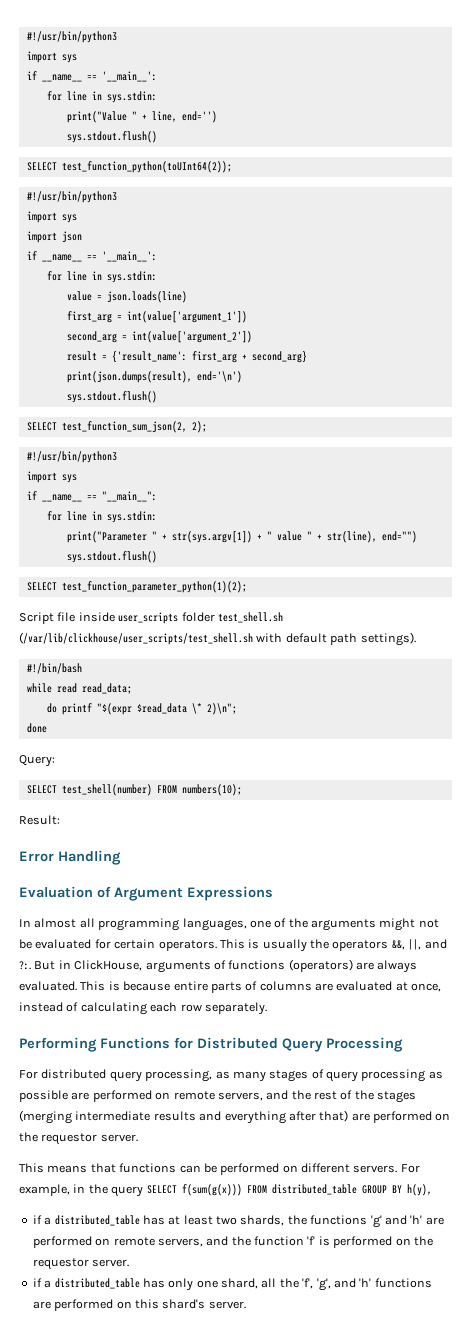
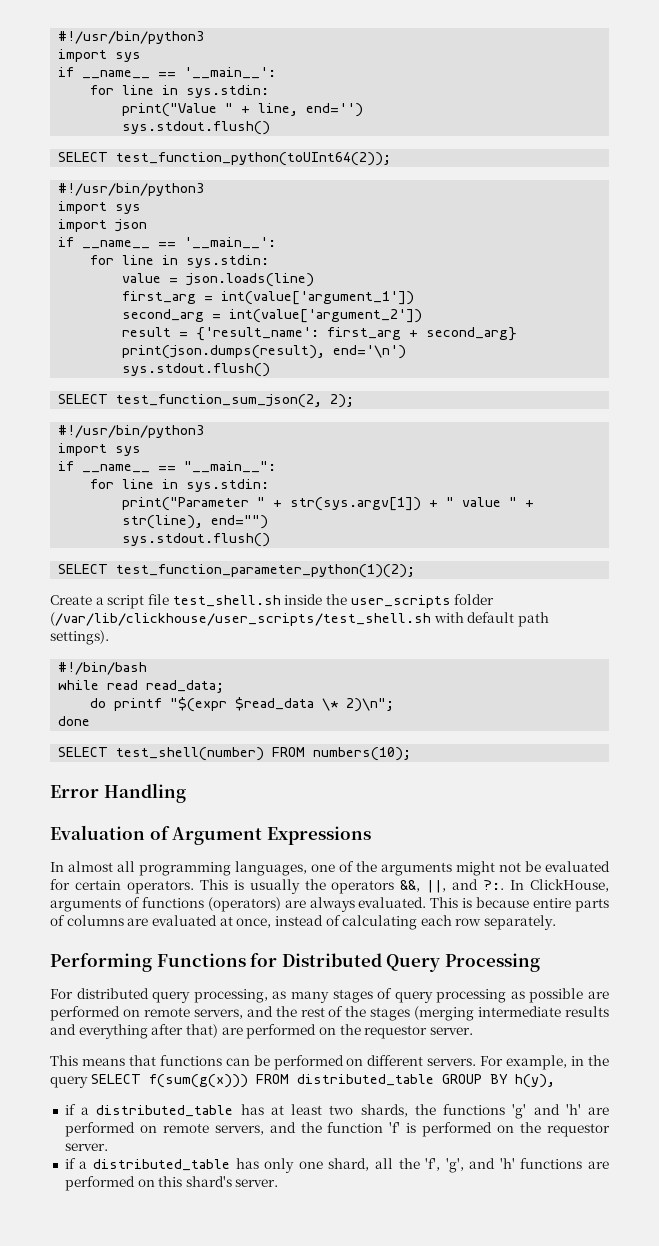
[19,612,115,624] Script file inside -> [50,594,347,609] Create a script file test_shell.sh inside the
[217,612,283,623] test_shell.sh -> (495, 599) none
[19,755,55,767] // Query: -> (91, 721) none
[19,815,60,825] // Result: -> (412, 754) none
[34,960,71,970] But in -> [510,880,525,890] In

